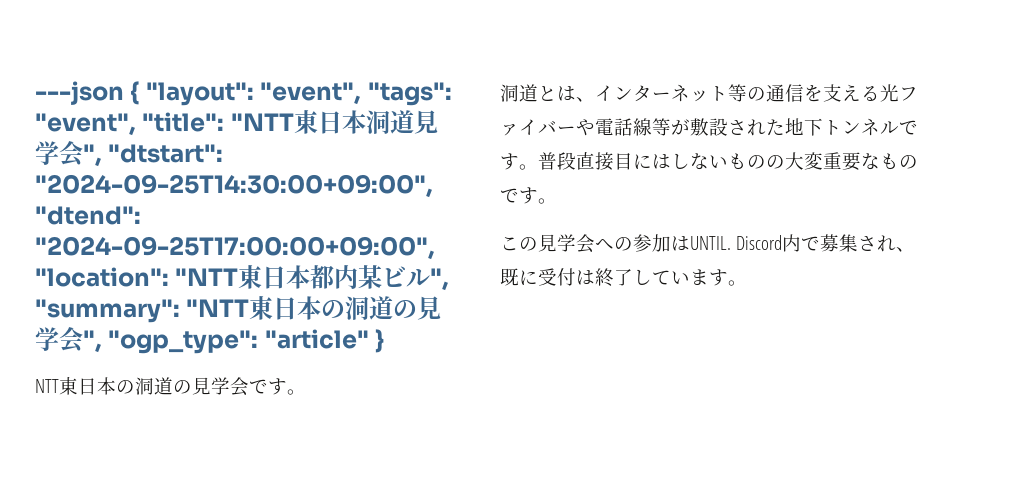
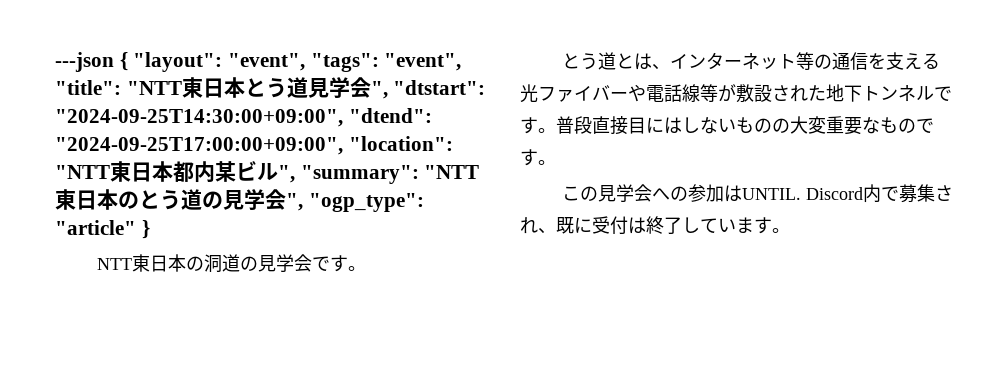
[365,110,390,134] 洞 -> [244,78,287,98] とう
[345,296,370,320] 洞 -> [139,190,181,210] とう
[500,84,519,102] 洞 -> [562,53,599,70] とう

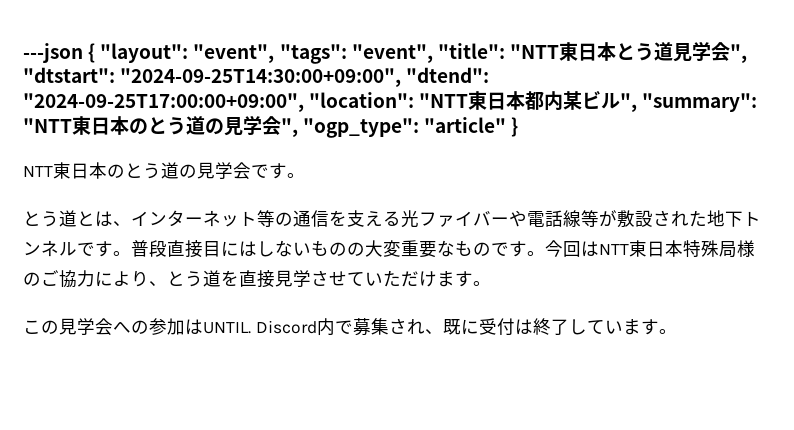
[204,254,223,272] 洞 -> [125,163,161,179] とう
(556, 162) none -> [545,240,755,258] [23,270,491,288] 今回はNTT東日本特殊局様のご協力により、とう道を直接見学させていただけます。

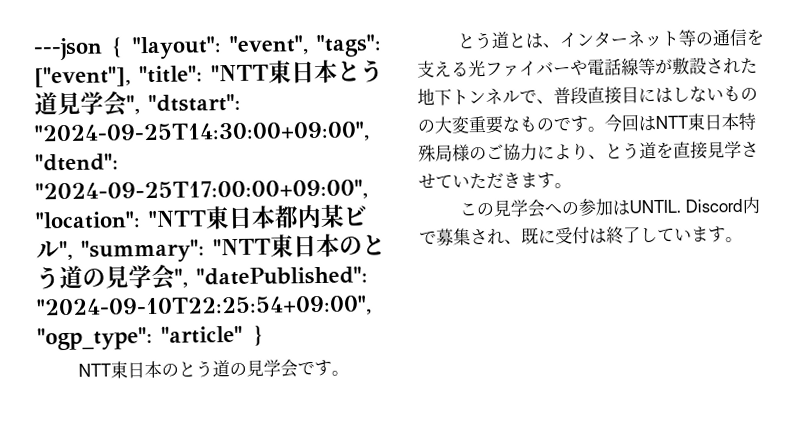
[351,44,433,63] "event", -> [34,66,131,88] ["event"],
(298, 127) none -> [196,266,368,286] [36,295,372,319] "datePublished": "2024-09-10T22:25:54+09:00",
[95,241,131,257] す。 -> [536,99,554,105] 、
[419,271,437,287] け -> [503,172,521,189] き

